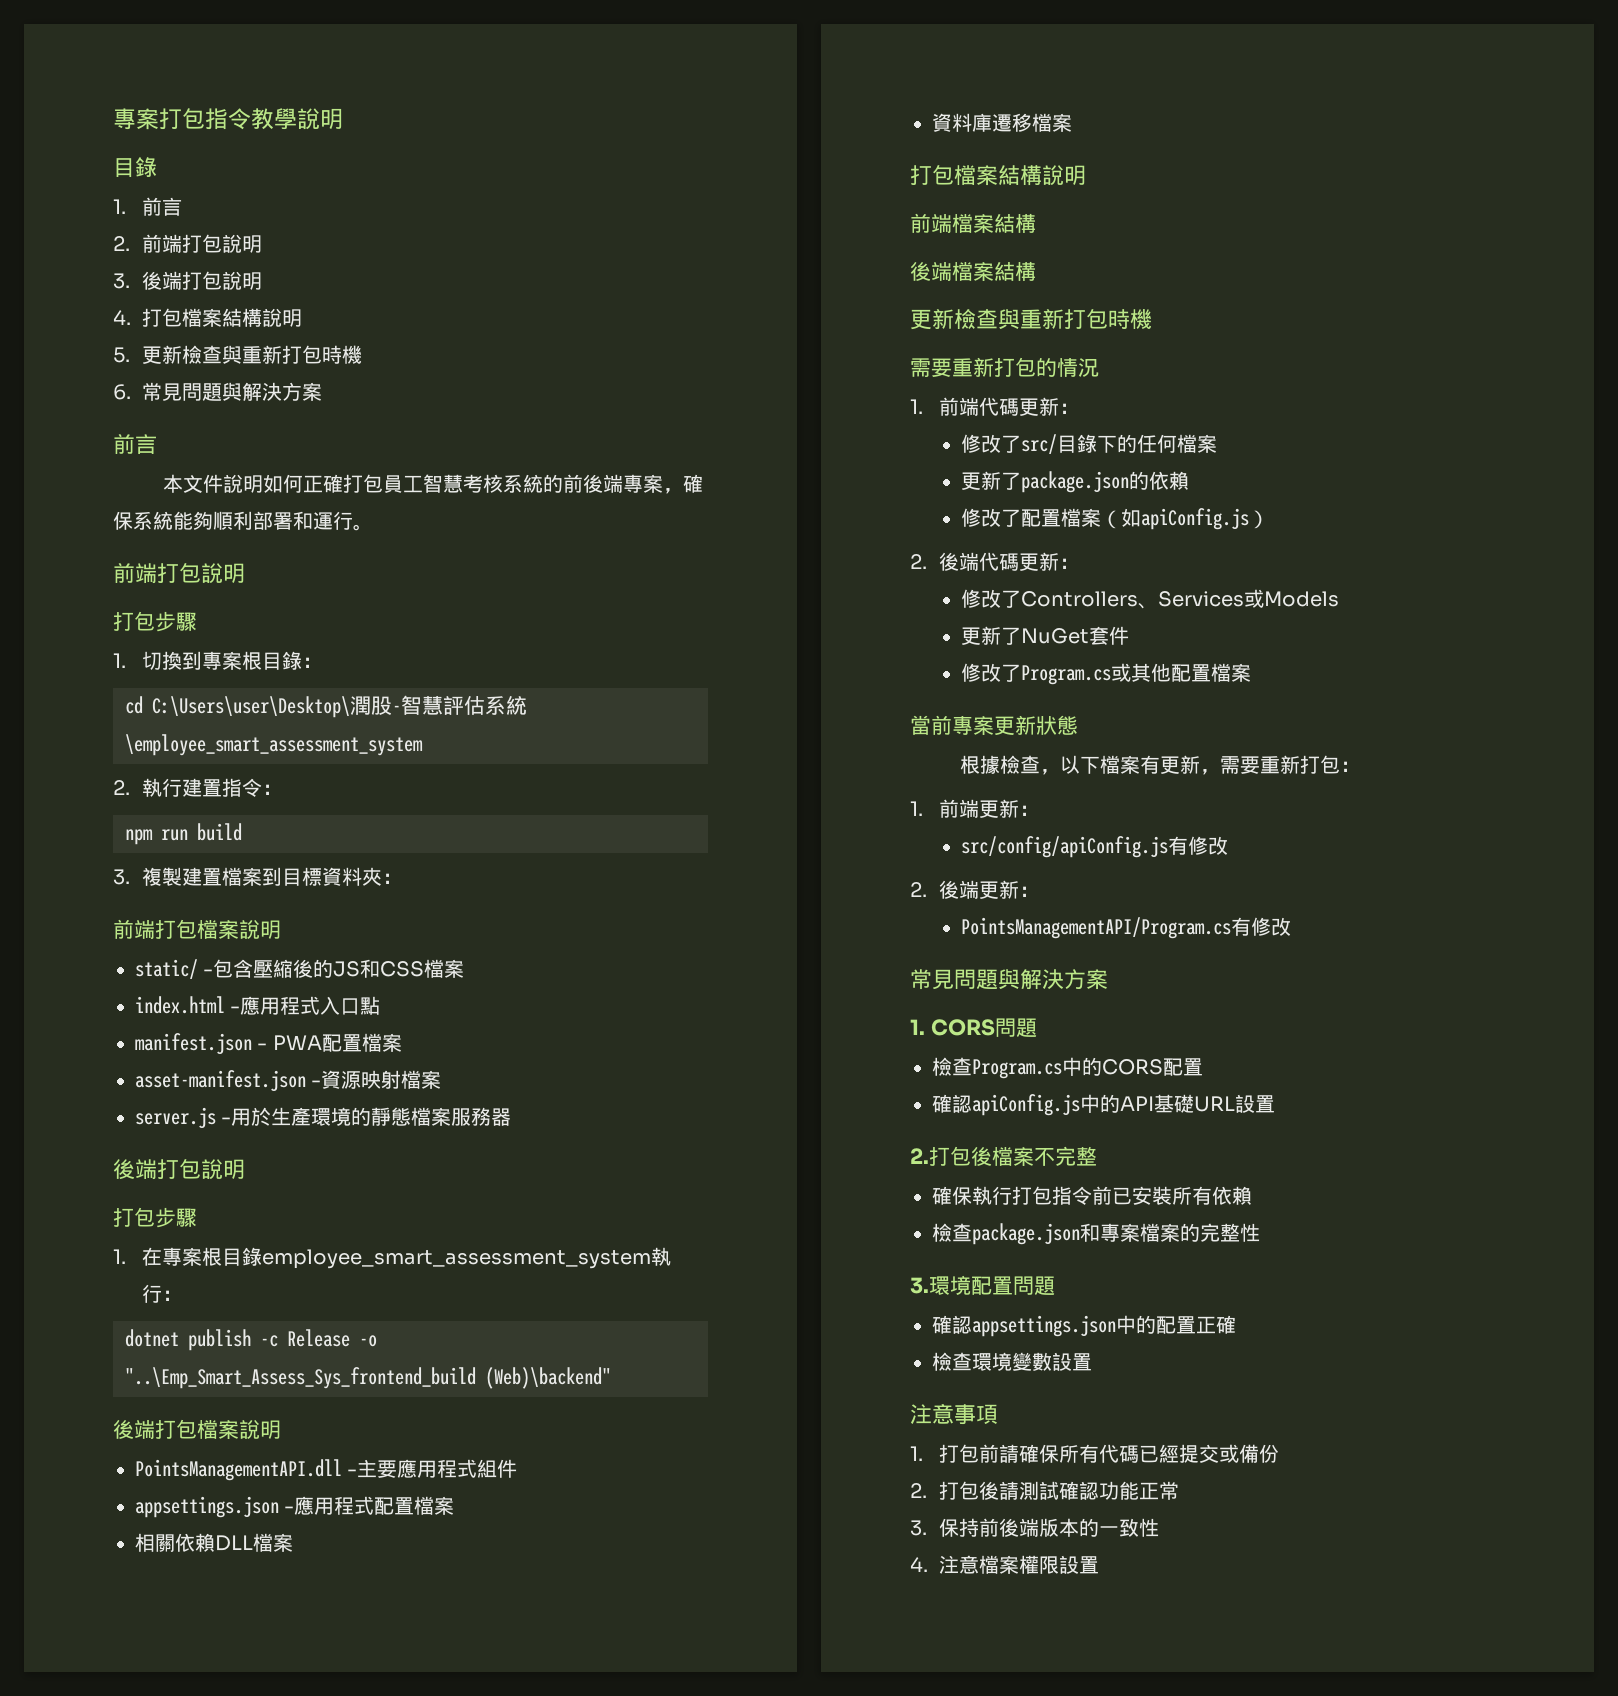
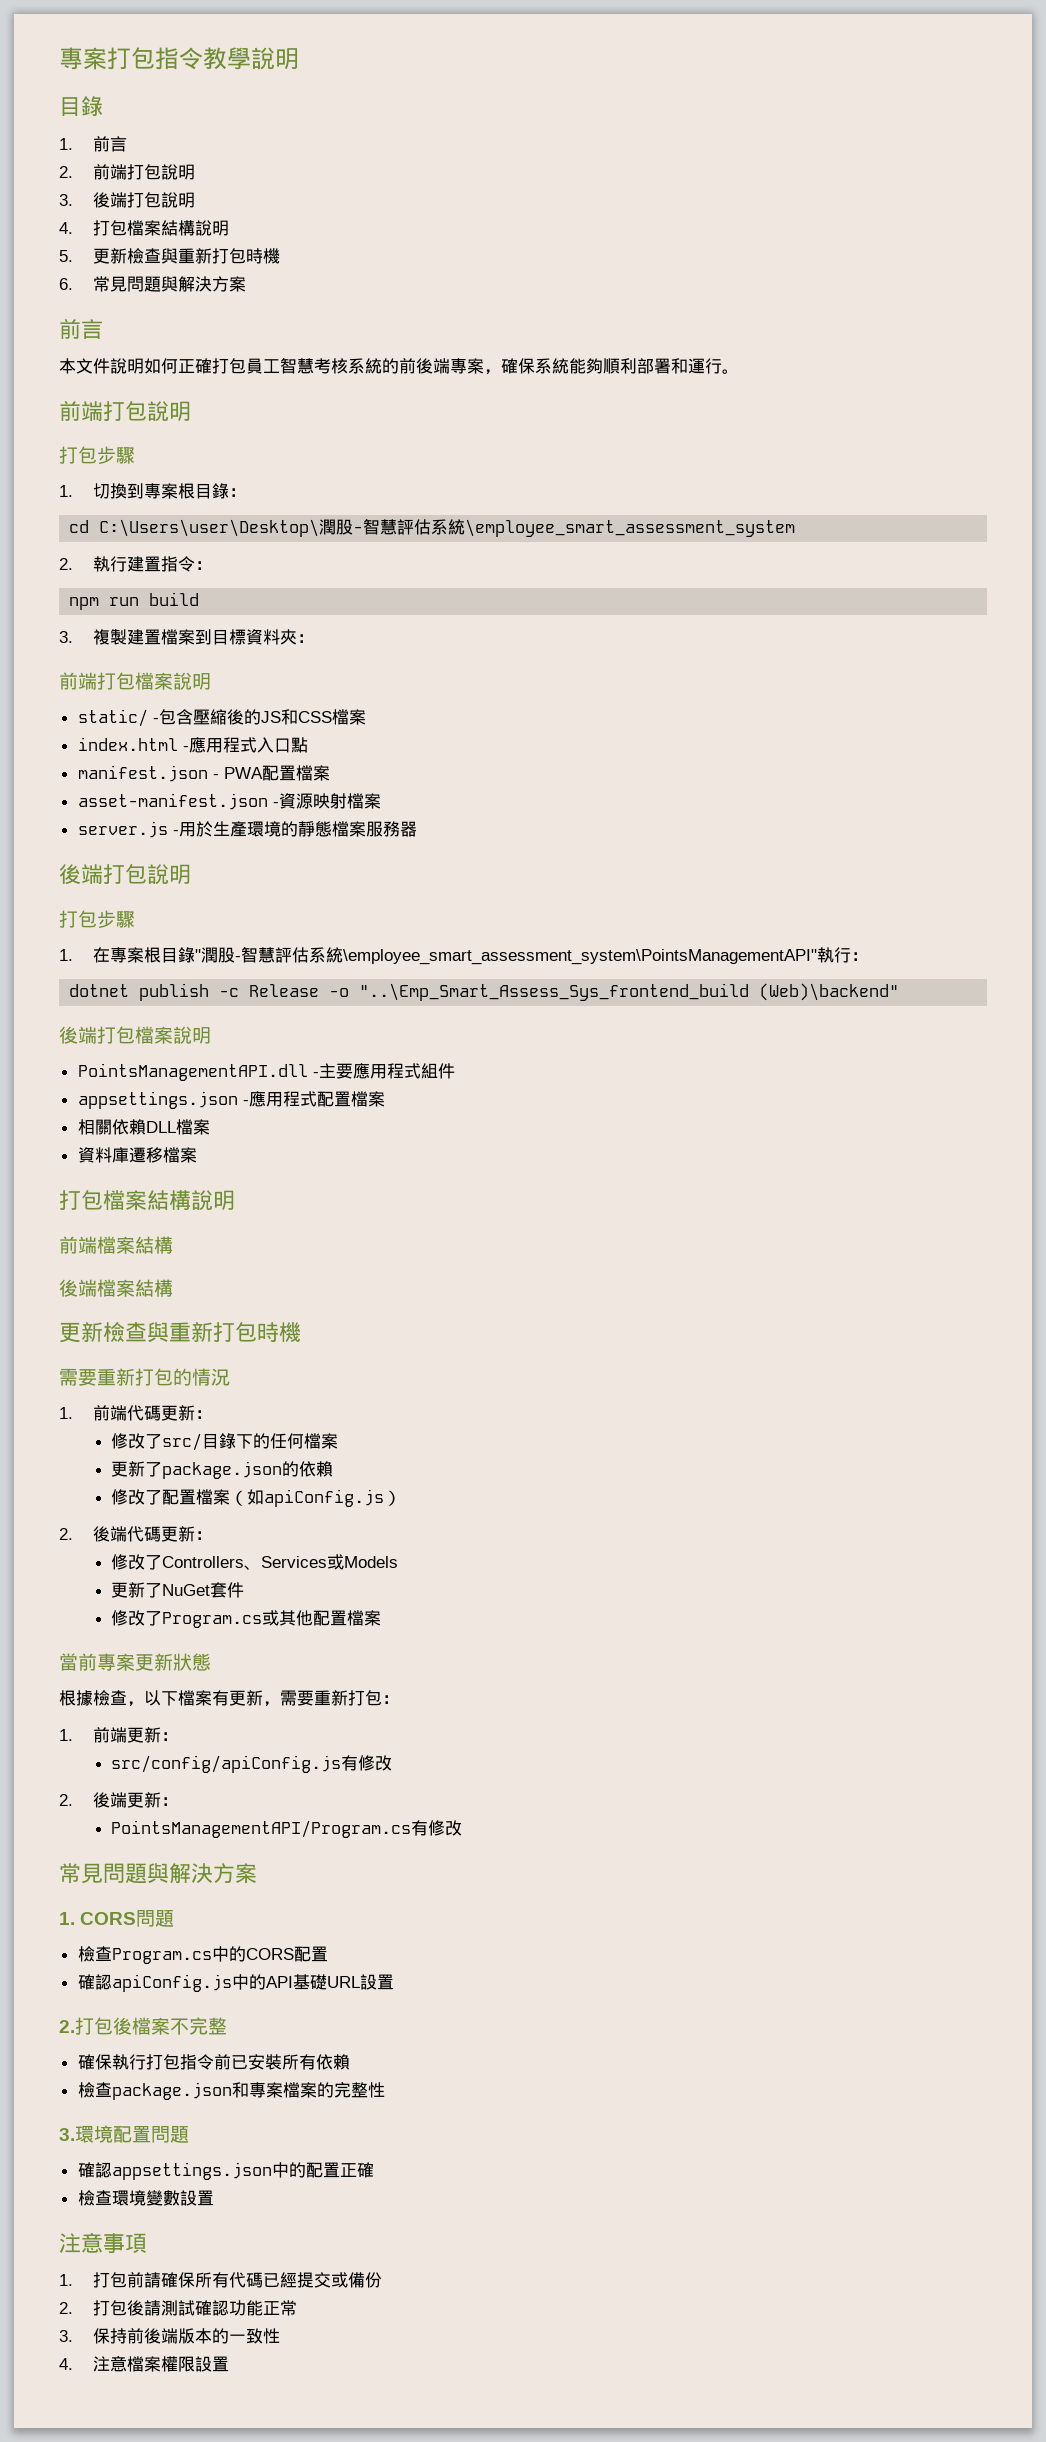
[261,1249,651,1269] employee_smart_assessment_system -> [194,946,817,965] "潤股-智慧評估系統\employee_smart_assessment_system\PointsManagementAPI"

